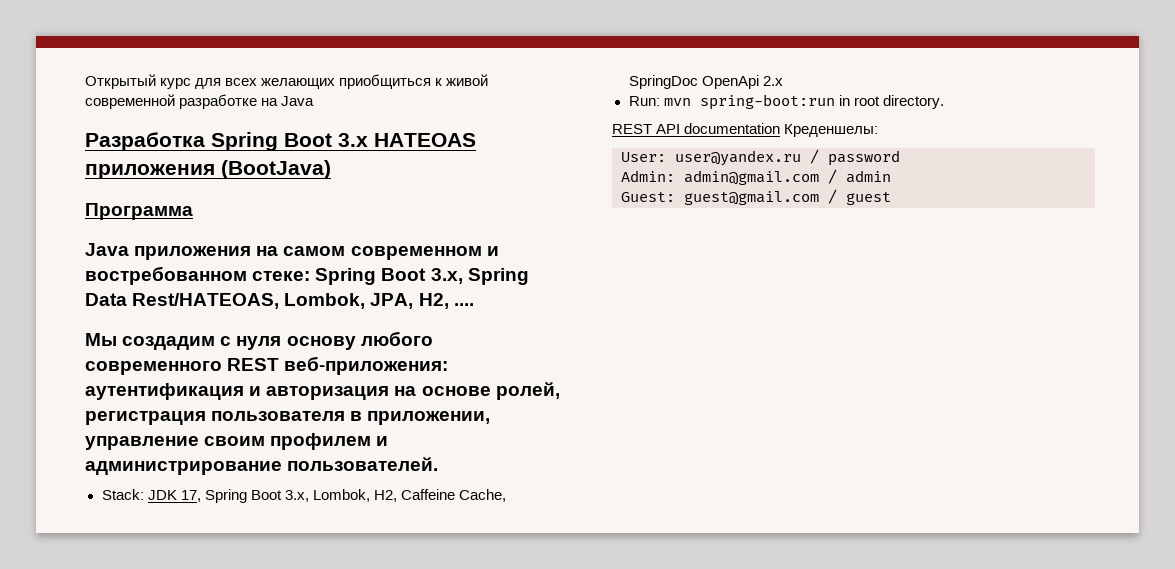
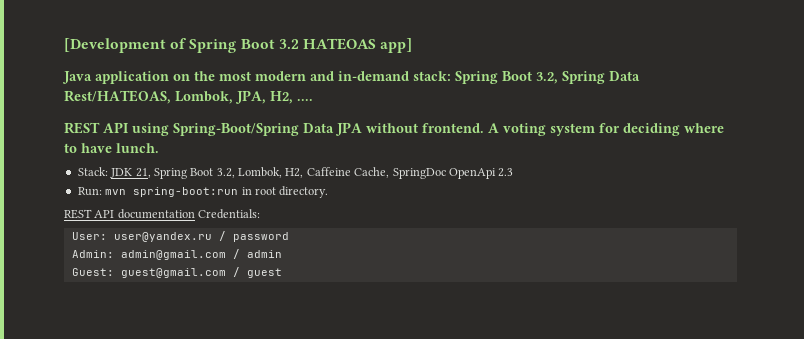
[85,74,489,89] [85,94,315,109] [85,132,476,151] [85,160,331,179] [85,203,193,220] [85,243,499,260] [85,266,463,285] Открытый курс для всех желающих приобщиться к живой современной разработке на Java // Разработка Spring Boot 3.x HATEOAS приложения (BootJava) // Программа // Java приложения на самом современном и востребованном стеке: Spring Boot 3.x, -> [64,38,413,53] [62,71,558,84] [Development of Spring Boot 3.2 HATEOAS app] // Java application on the most modern and in-demand stack: Spring Boot 3.2,
[85,331,433,350] [85,356,449,375] [85,382,560,400] [85,411,491,425] [85,433,389,450] [85,457,439,475] Мы создадим с нуля основу любого современного REST веб-приложения: аутентификация и авторизация на основе ролей, регистрация пользователя в приложении, управление своим профилем и администрирование пользователей. -> [64,122,724,136] [64,143,159,153] REST API using Spring-Boot/Spring Data JPA without frontend. A voting system for deciding where to have lunch.
[180,489,309,503] 17, Spring Boot 3.x, -> [135,168,235,179] 21, Spring Boot 3.2,
[762,76,783,86] 2.x -> [498,168,514,177] 2.3
[784,124,879,137] Креденшелы: -> [198,209,261,219] Credentials:

